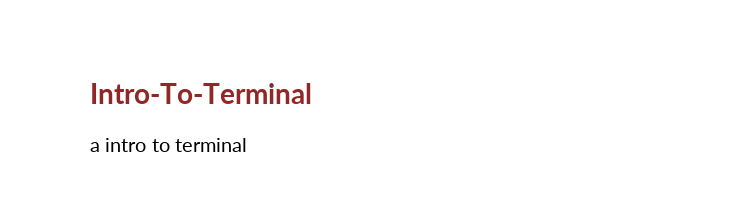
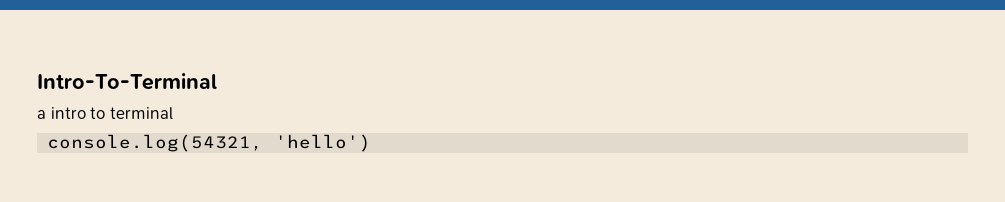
(247, 145) none -> [47,134,372,152] // console.log(54321, 'hello')

